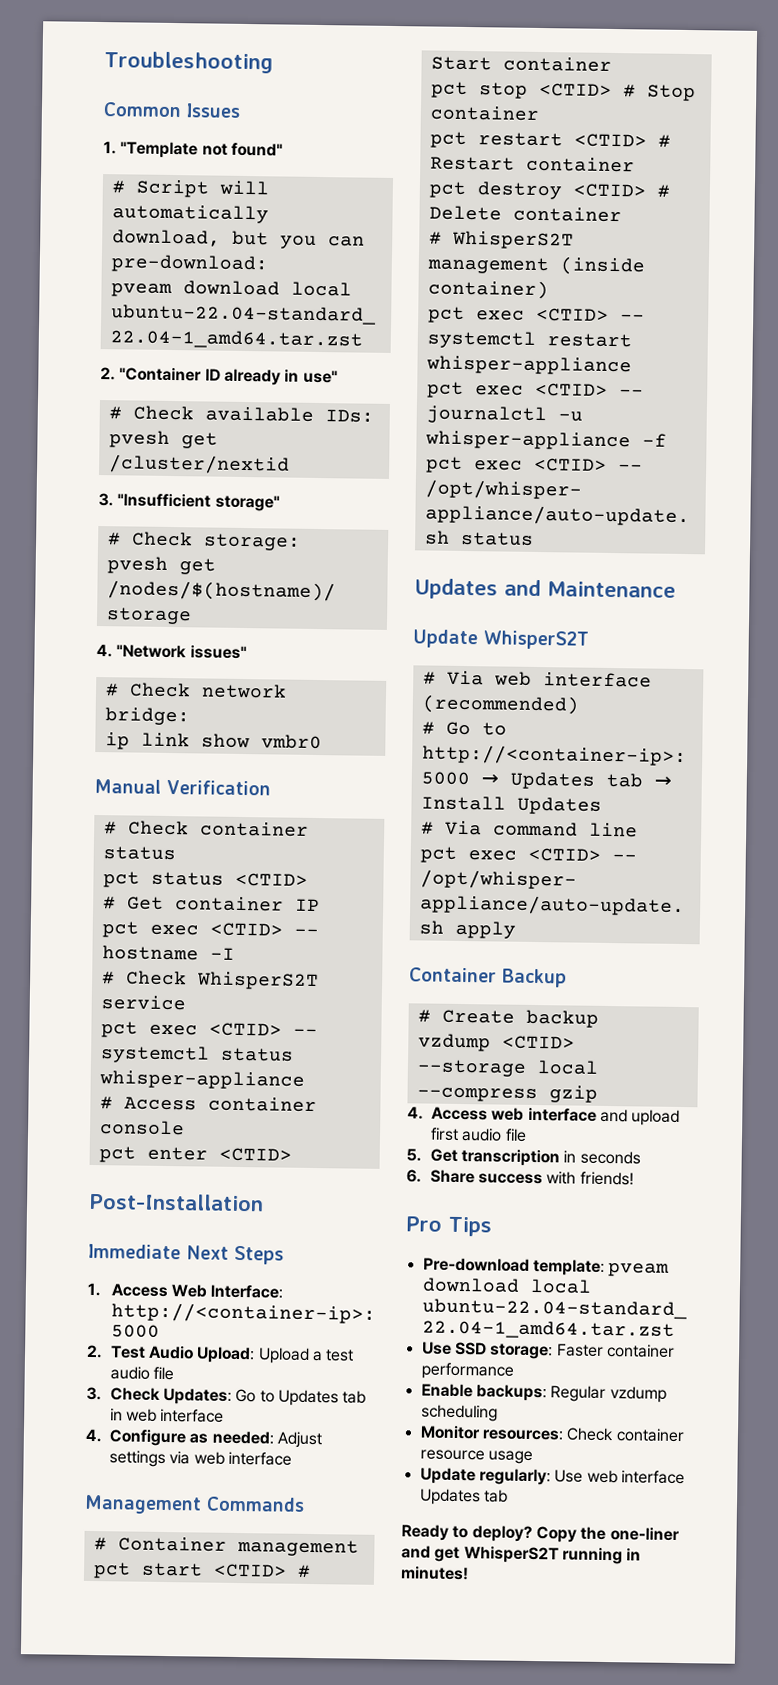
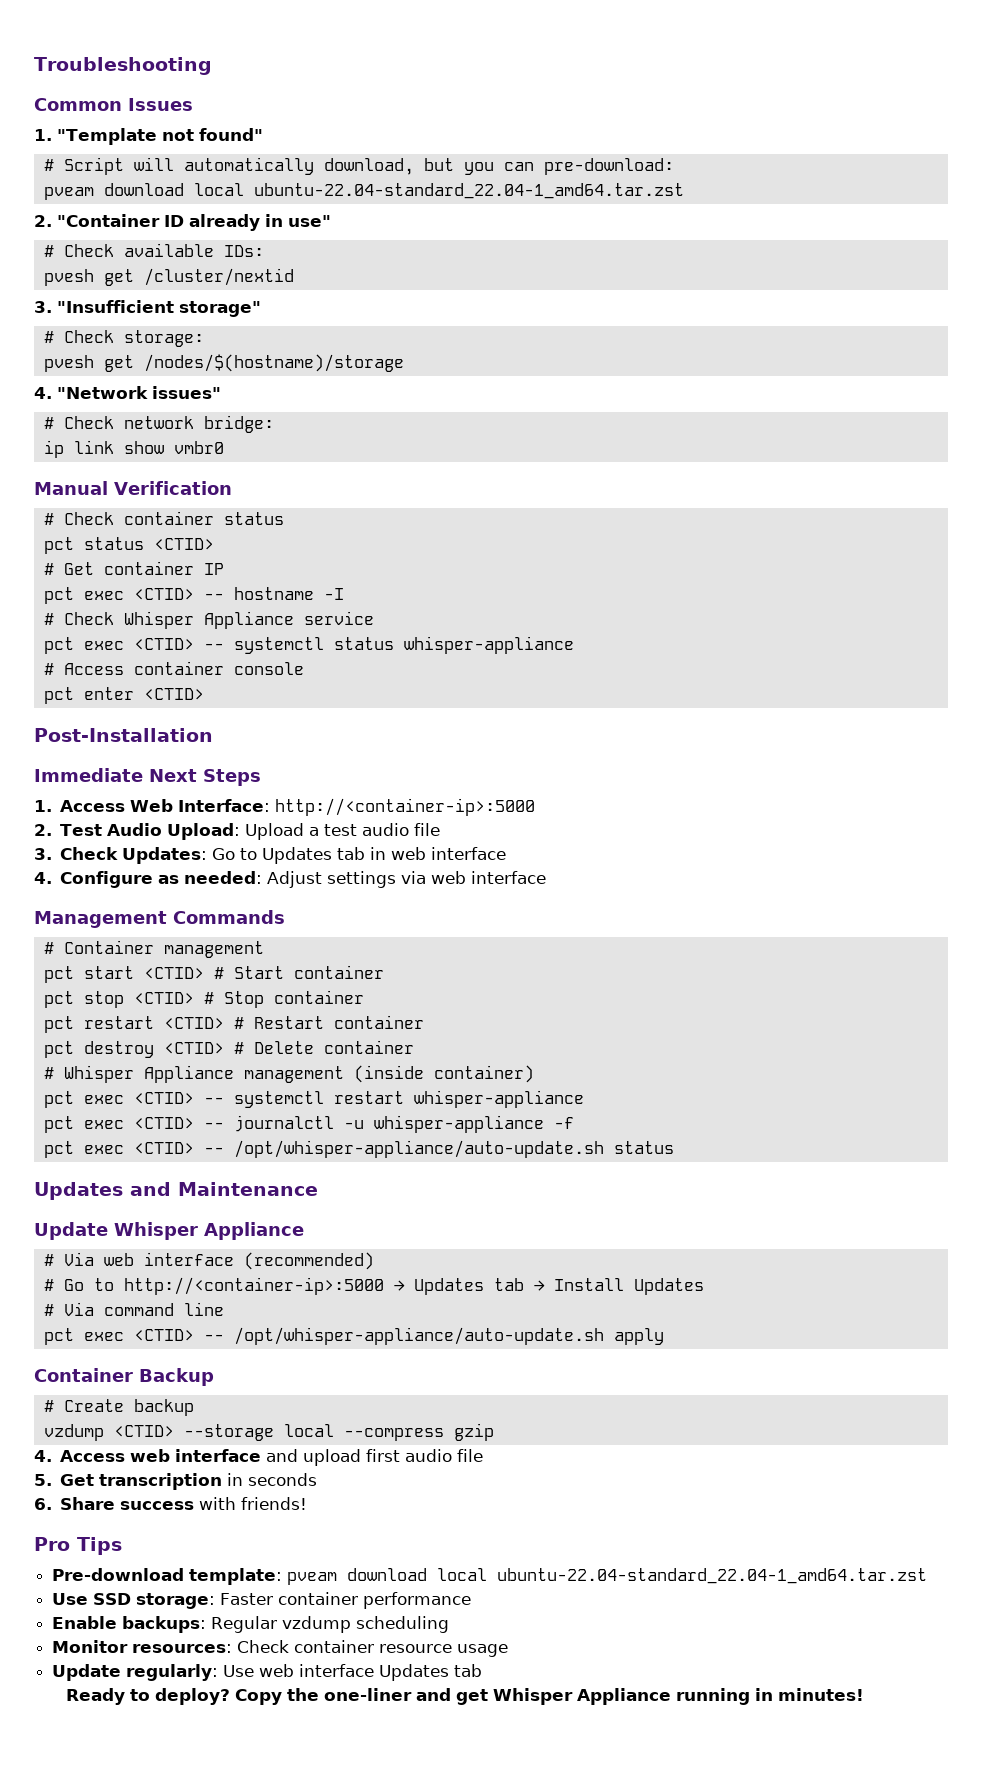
[195,971,319,991] WhisperS2T -> [123,611,294,629] Whisper Appliance
[451,230,574,250] WhisperS2T -> [63,1065,234,1083] Whisper Appliance
[483,630,589,650] WhisperS2T -> [114,1222,304,1240] Whisper Appliance
[463,1546,559,1564] WhisperS2T -> [492,1688,671,1705] Whisper Appliance

